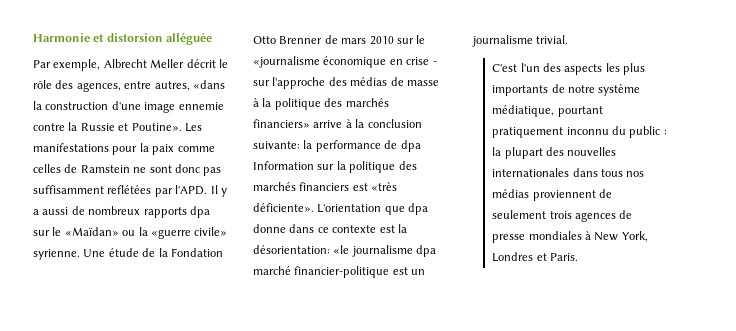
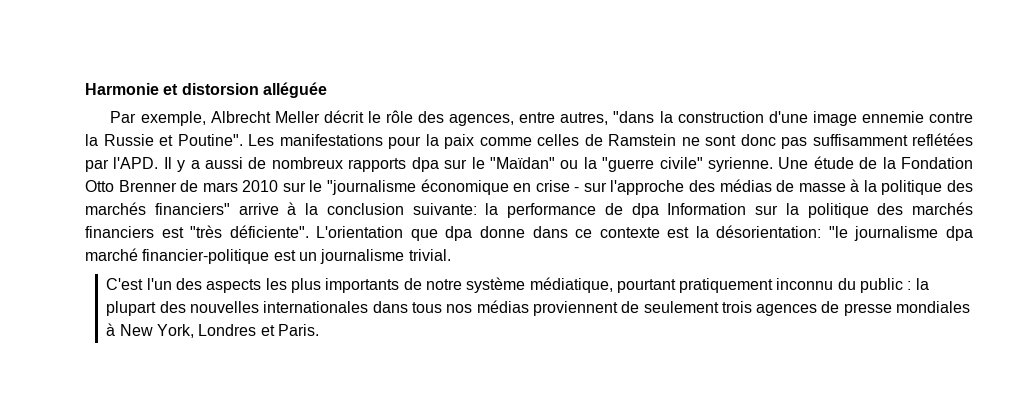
[192,80,225,89] «dans -> [613,111,655,123] "dans
[131,123,182,131] Poutine». -> [177,134,243,146] Poutine".
[64,227,119,236] «Maïdan» -> [489,157,555,169] "Maïdan"
[150,227,228,239] «guerre civile» -> [602,157,703,172] "guerre civile"
[253,56,320,68] «journalisme -> [327,180,417,195] "journalisme
[253,119,310,128] financiers» -> [154,203,230,215] financiers"
[371,182,398,191] [253,203,314,212] «très déficiente». -> [190,225,309,238] "très déficiente".
[333,245,350,254] «le -> [828,226,848,238] "le

